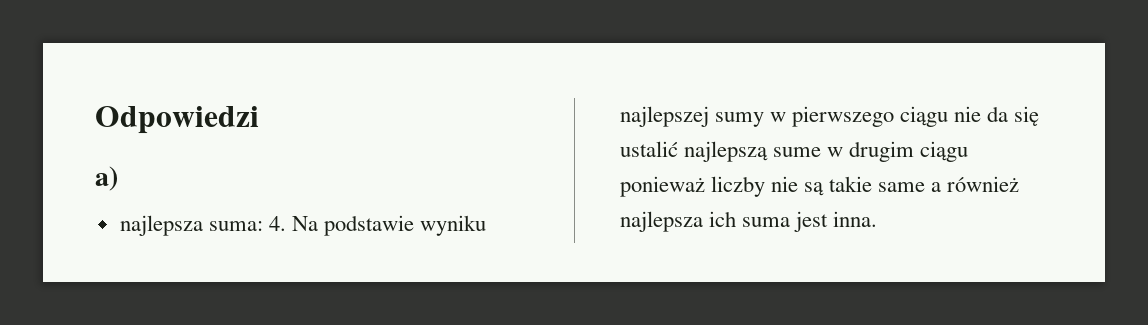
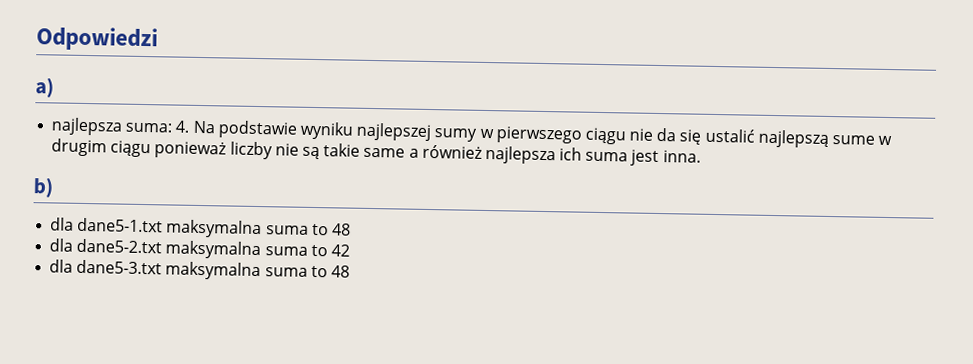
(878, 219) none -> [33,177,54,198] [50,217,351,239] [49,238,350,260] [49,259,350,281] // b) // dla dane5-1.txt maksymalna suma to 48 // dla dane5-2.txt maksymalna suma to 42 // dla dane5-3.txt maksymalna suma to 48

